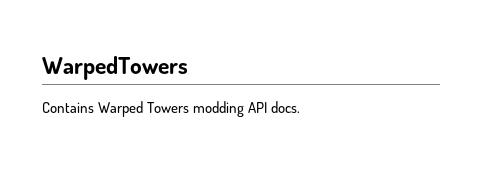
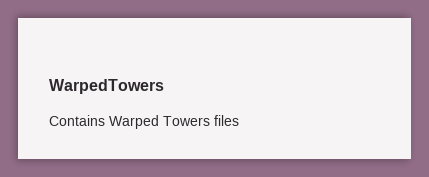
[193,101,301,117] modding API docs. -> [214,115,239,126] files

